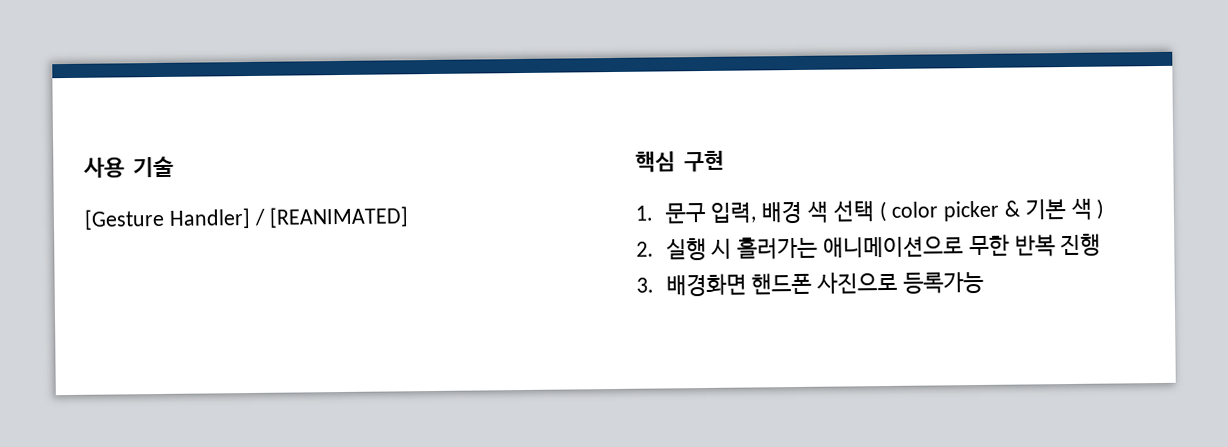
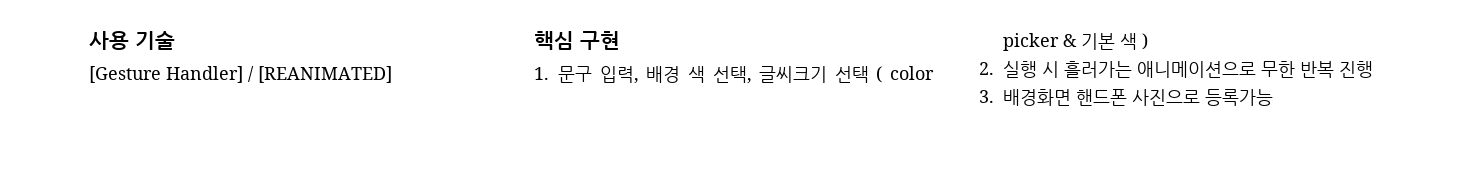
(829, 212) none -> [712,66,828,84] 선택, 글씨크기

